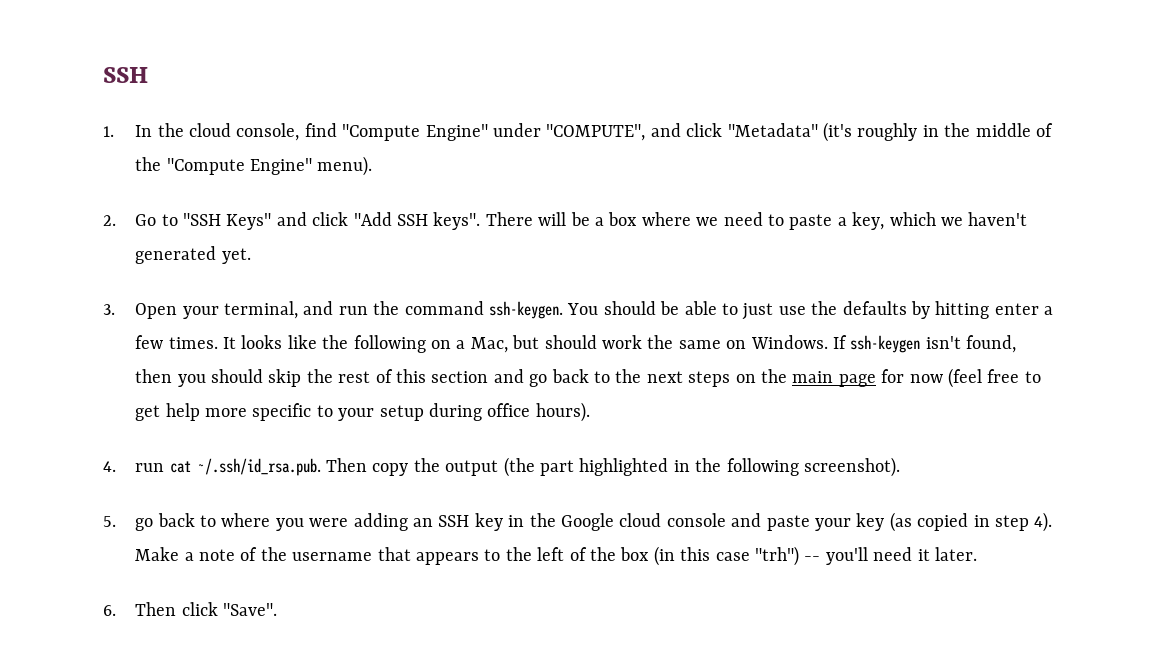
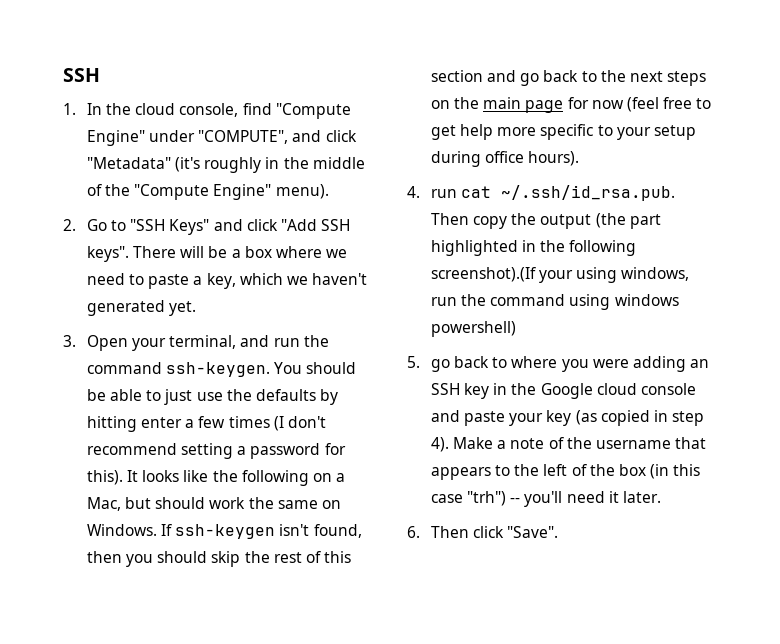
[168,337,218,349] times. -> [228,416,326,431] [86,443,346,459] [86,470,123,485] times (I don't recommend setting a password for this).
[803,457,900,477] screenshot). -> [430,267,690,283] [430,294,679,310] [430,321,516,337] screenshot).(If your using windows, run the command using windows powershell)

